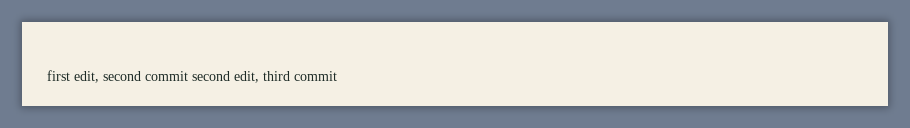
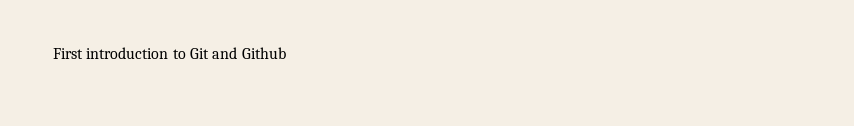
[47,70,337,83] first edit, second commit second edit, third commit -> [53,47,286,59] First introduction to Git and Github

